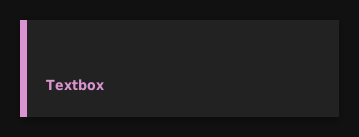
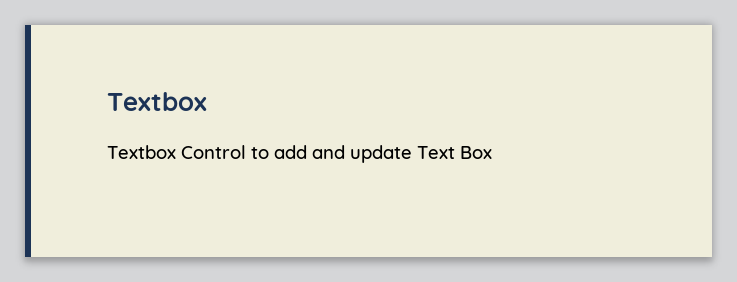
[46,79,104,91] Textbox -> [107,92,207,111] [107,145,492,163] Textbox // Textbox Control to add and update Text Box

